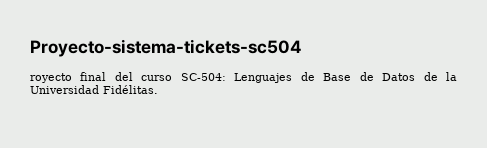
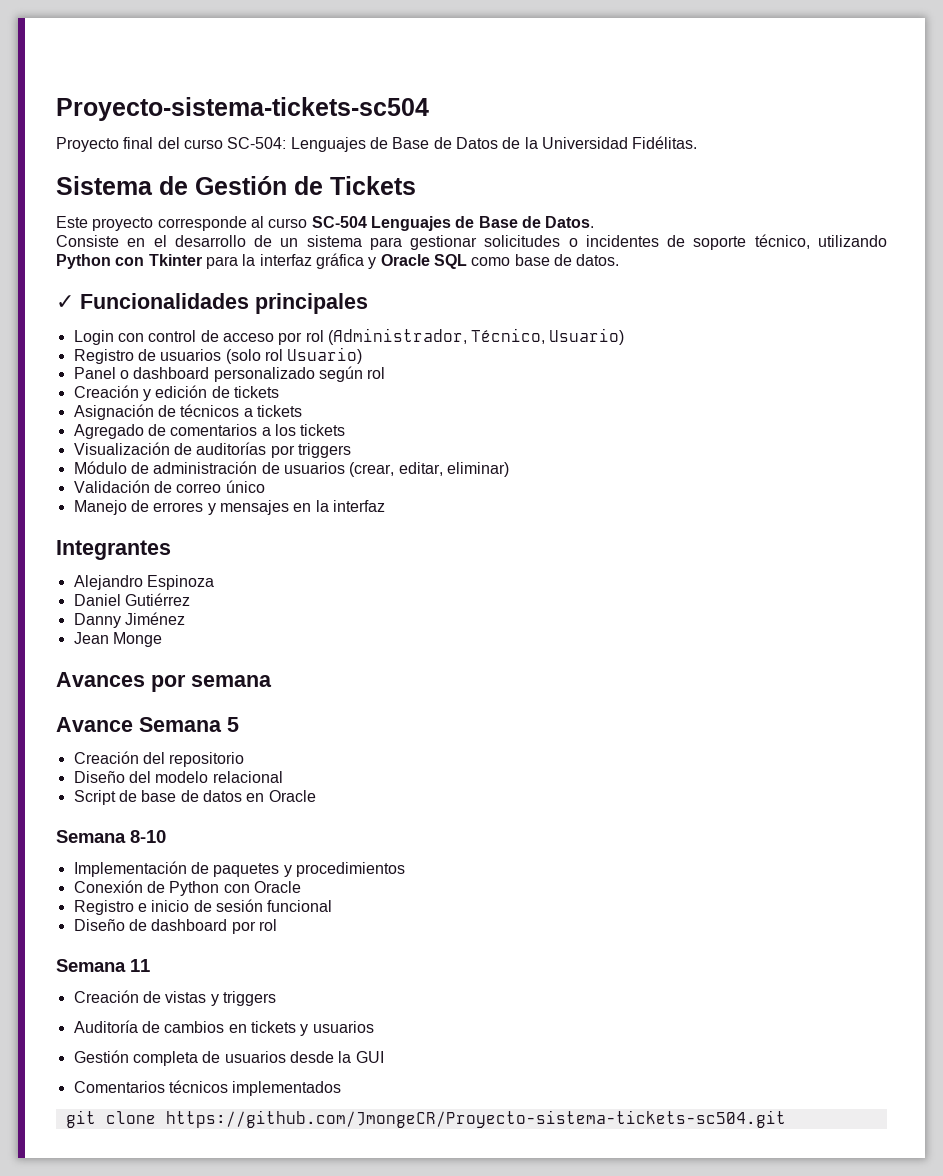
[30,73,72,83] royecto -> [56,137,119,152] Proyecto
(158, 89) none -> [56,176,416,195] [56,216,595,231] [56,234,887,250] [56,253,620,269] [56,293,368,314] [73,328,625,345] [73,347,363,364] [73,366,386,382] [73,385,279,401] [73,404,302,420] [73,424,346,439] [73,442,351,458] [73,461,509,477] [73,480,265,493] [73,500,385,515] [56,540,171,560] [73,575,214,590] [73,593,190,606] [73,612,185,628] [73,632,162,647] [56,672,272,692] [56,717,239,732] [73,751,245,767] [73,771,283,783] [73,790,316,805] [56,830,166,843] [73,861,405,877] [73,880,301,896] [73,899,333,915] [73,919,277,934] [56,959,150,972] [73,990,276,1006] [73,1020,374,1036] [73,1050,384,1066] [73,1080,342,1096] [65,1110,786,1128] // Sistema de Gestión de Tickets // Este proyecto corresponde al curso SC-504 Lenguajes de Base de Datos. // Consiste en el desarrollo de un sistema para gestionar solicitudes o incidentes de soporte técnico, utilizando Python con Tkinter para la interfaz gráfica y Oracle SQL como base de datos. // ✓ Funcionalidades principales // Login con control de acceso por rol (Administrador, Técnico, Usuario) // Registro de usuarios (solo rol Usuario) // Panel o dashboard personalizado según rol // Creación y edición de tickets // Asignación de técnicos a tickets // Agregado de comentarios a los tickets // Visualización de auditorías por triggers // Módulo de administración de usuarios (crear, editar, eliminar) // Validación de correo único // Manejo de errores y mensajes en la interfaz // Integrantes // Alejandro Espinoza // Daniel Gutiérrez // Danny Jiménez // Jean Monge // Avances por semana // Avance Semana 5 // Creación del repositorio // Diseño del modelo relacional // Script de base de datos en Oracle // Semana 8-10 // Implementación de paquetes y procedimientos // Conexión de Python con Oracle // Registro e inicio de sesión funcional // Diseño de dashboard por rol // Semana 11 // Creación de vistas y triggers // Auditoría de cambios en tickets y usuarios // Gestión completa de usuarios desde la GUI // Comentarios técnicos implementados // git clone https://github.com/JmongeCR/Proyecto-sistema-tickets-sc504.git

